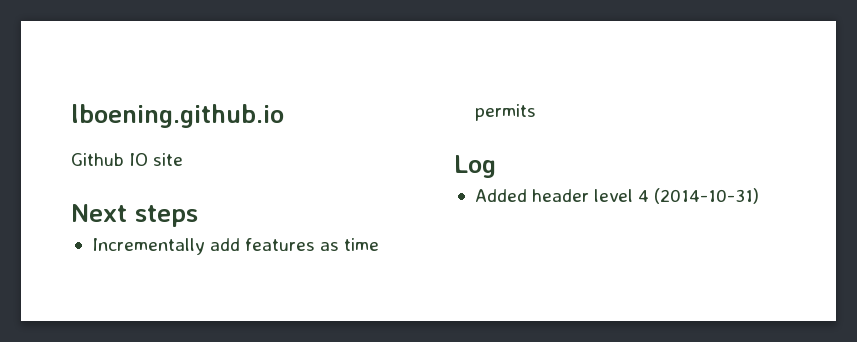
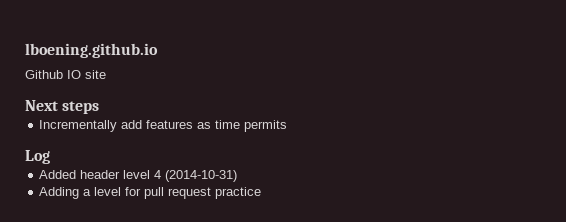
(760, 196) none -> [39,187,262,199] // Adding a level for pull request practice

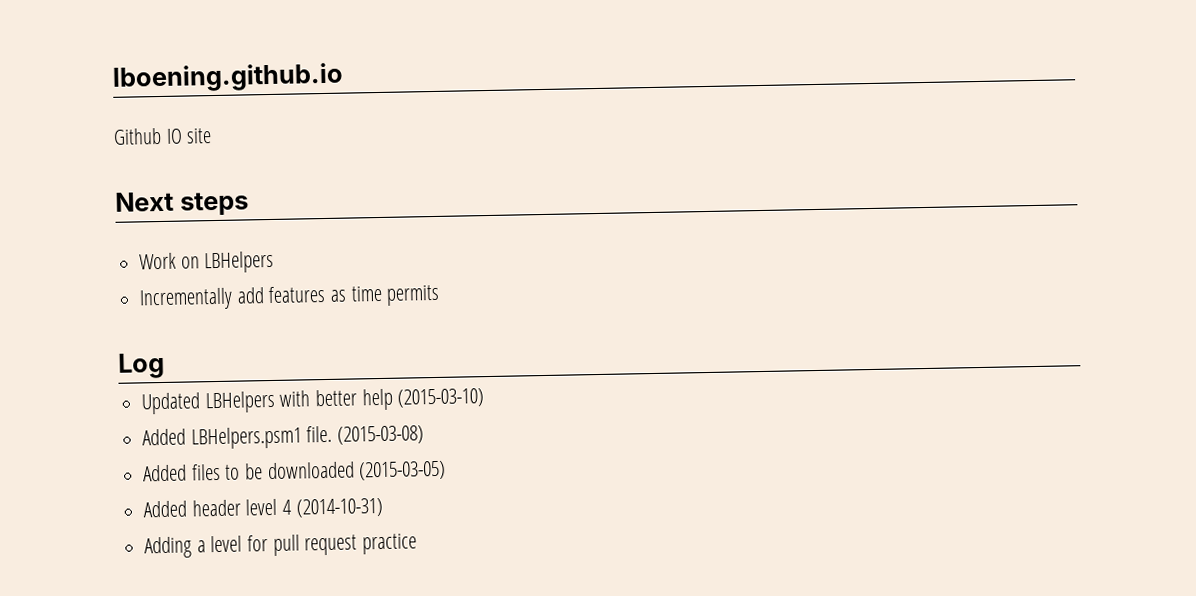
(100, 107) none -> [139,250,275,274] // Work on LBHelpers
(50, 157) none -> [141,388,485,415] [142,425,425,450] [142,460,447,482] // Updated LBHelpers with better help (2015-03-10) // Added LBHelpers.psm1 file. (2015-03-08) // Added files to be downloaded (2015-03-05)

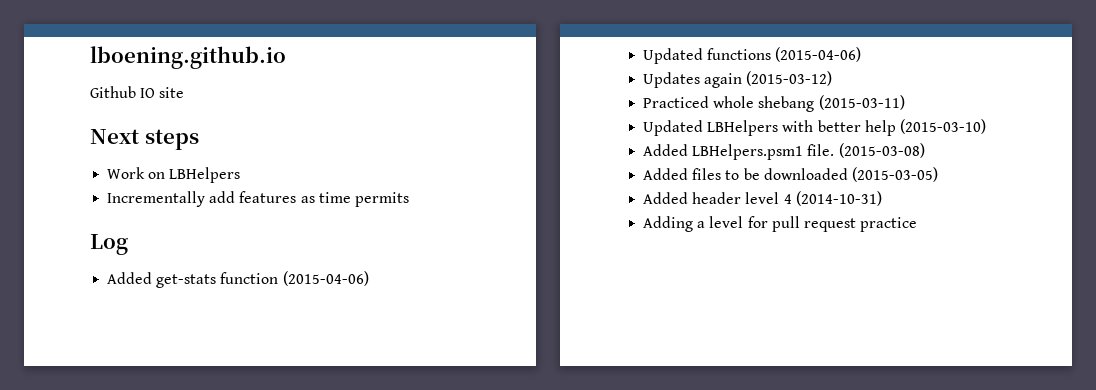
(165, 365) none -> [107,271,369,288] [643,47,862,64] [643,71,833,88] [643,95,905,112] // Added get-stats function (2015-04-06) // Updated functions (2015-04-06) // Updates again (2015-03-12) // Practiced whole shebang (2015-03-11)

